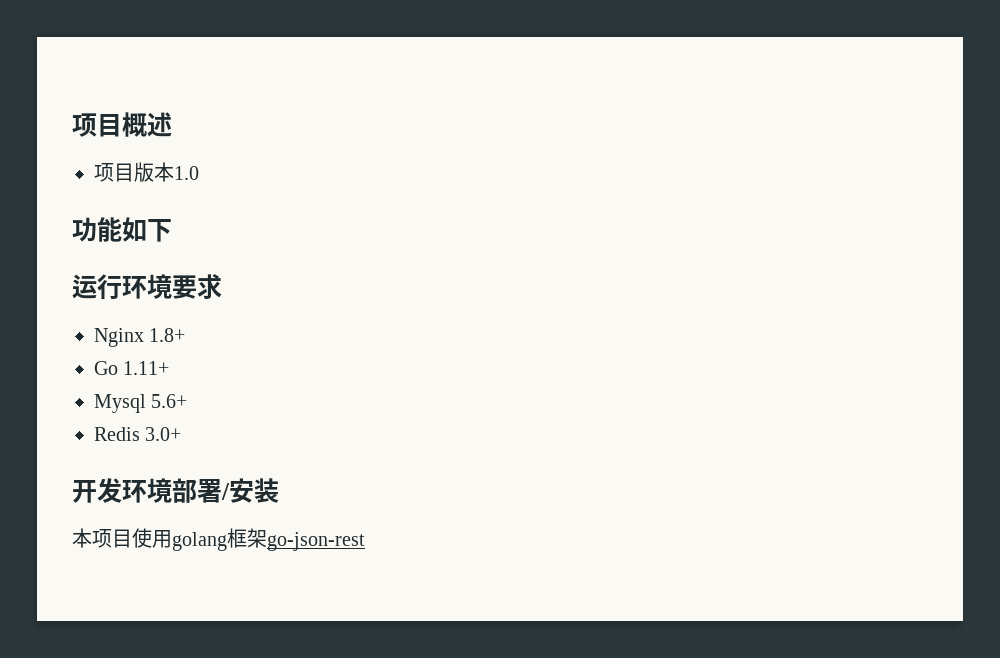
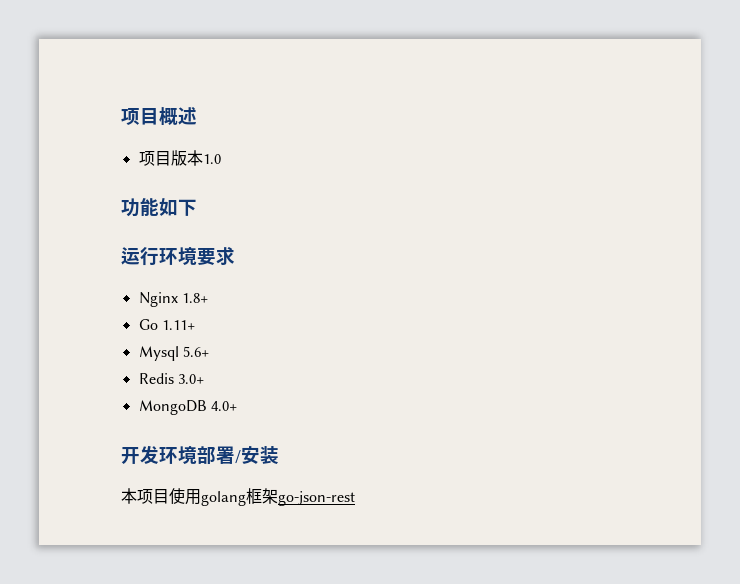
(182, 434) none -> [138,400,237,415] // MongoDB 4.0+

